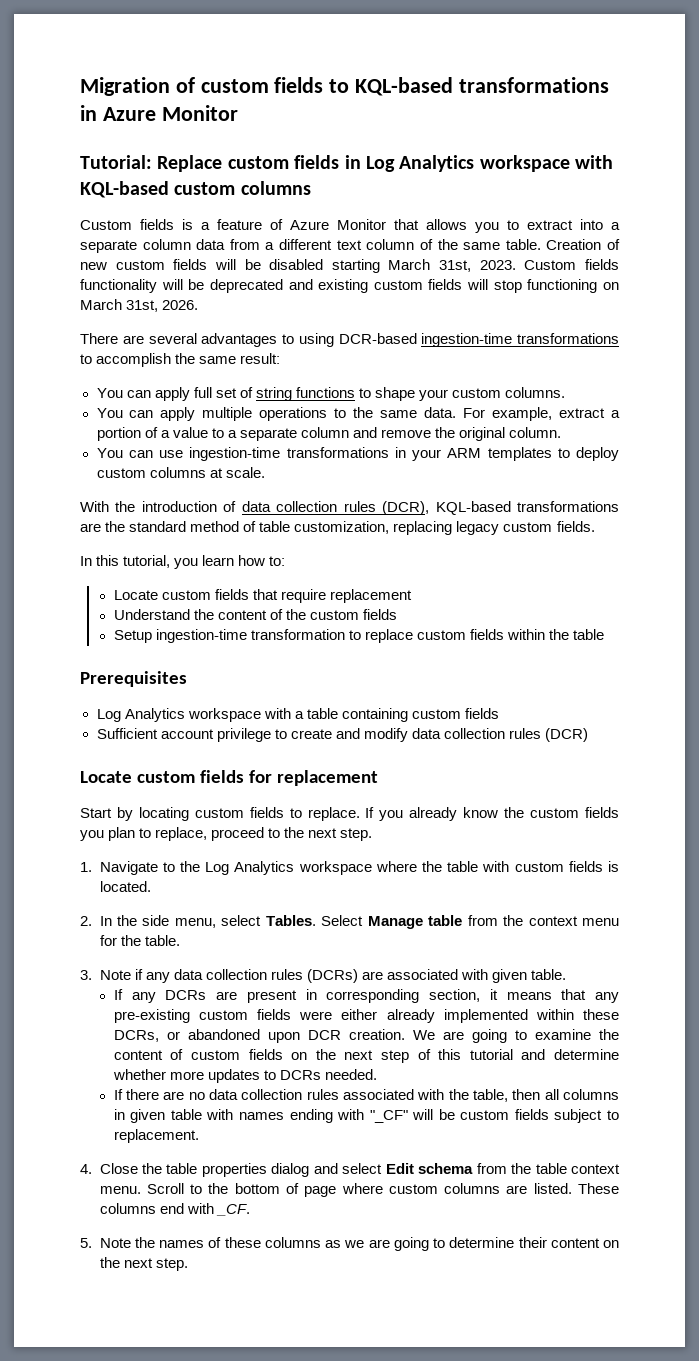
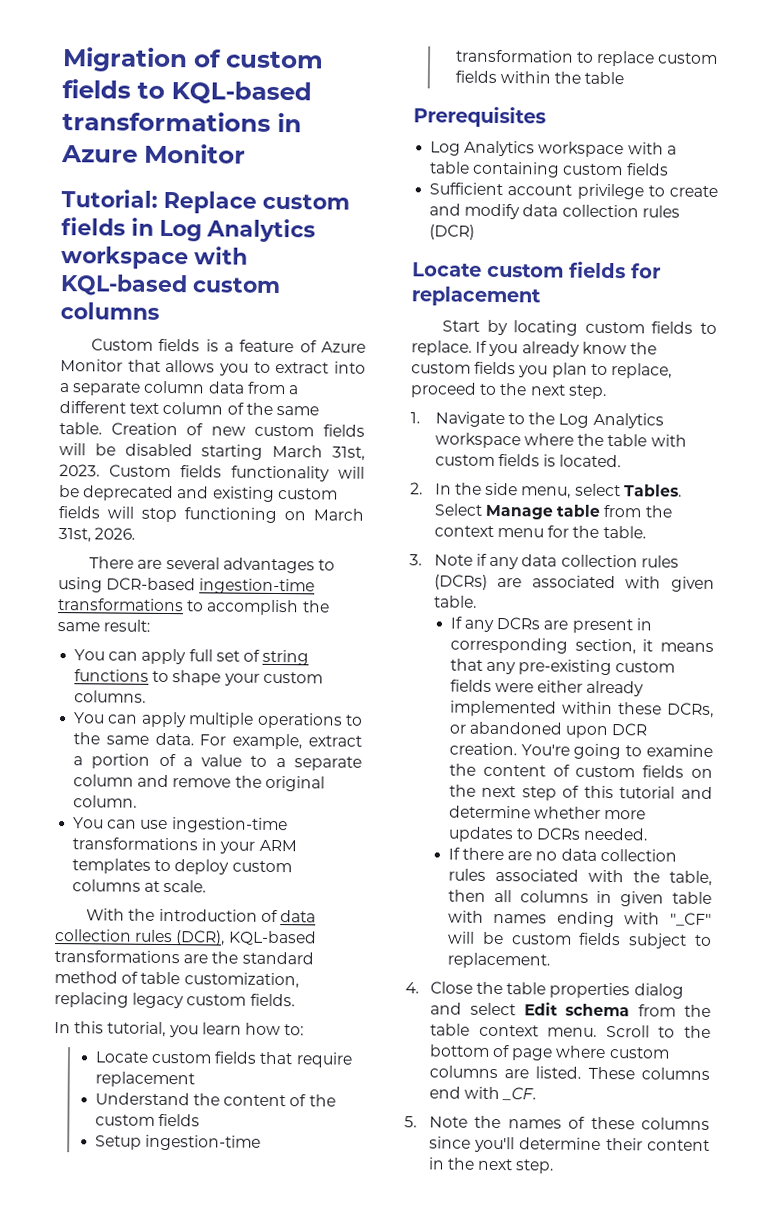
[412,1030,464,1040] We are -> [520,744,570,756] You're
[325,1237,445,1251] as we are going to -> [428,1136,516,1153] since you'll
[603,1240,619,1248] on -> [427,1157,445,1170] in

